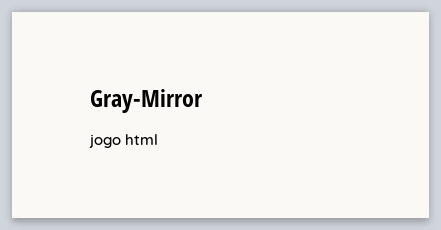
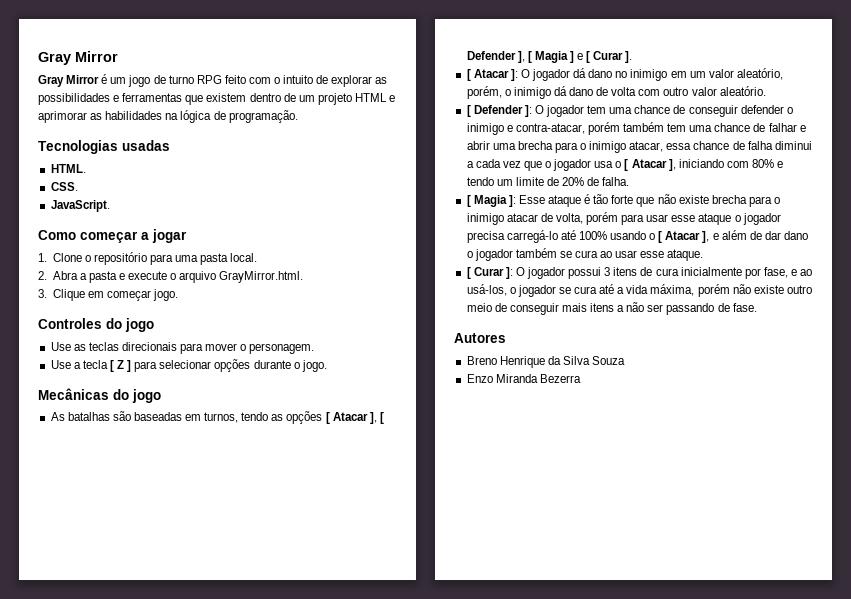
[90,89,203,113] [89,134,159,148] Gray-Mirror // jogo html -> [38,51,118,65] [38,74,388,87] [38,93,396,105] [38,110,298,123] [38,140,170,154] [50,164,86,173] [50,182,78,191] [50,200,110,212] [38,229,187,243] [38,252,258,265] [38,271,304,283] [38,289,179,301] [38,318,154,332] [50,342,315,354] [50,359,327,372] [38,388,161,403] [50,411,384,424] [466,51,633,63] [466,68,783,81] [466,86,766,99] [466,105,793,117] [466,122,806,135] [466,141,812,153] [466,159,784,171] [466,177,630,186] [466,194,781,207] [466,212,781,225] [466,230,809,243] [466,248,704,261] [466,267,813,279] [466,284,812,297] [466,302,757,315] [454,333,506,343] [466,356,626,368] [466,374,581,383] Gray Mirror // Gray Mirror é um jogo de turno RPG feito com o intuito de explorar as possibilidades e ferramentas que existem dentro de um projeto HTML e aprimorar as habilidades na lógica de programação. // Tecnologias usadas // HTML. // CSS. // JavaScript. // Como começar a jogar // 1. Clone o repositório para uma pasta local. // 2. Abra a pasta e execute o arquivo GrayMirror.html. // 3. Clique em começar jogo. // Controles do jogo // Use as teclas direcionais para mover o personagem. // Use a tecla [ Z ] para selecionar opções durante o jogo. // Mecânicas do jogo // As batalhas são baseadas em turnos, tendo as opções [ Atacar ], [ Defender ], [ Magia ] e [ Curar ]. // [ Atacar ]: O jogador dá dano no inimigo em um valor aleatório, porém, o inimigo dá dano de volta com outro valor aleatório. // [ Defender ]: O jogador tem uma chance de conseguir defender o inimigo e contra-atacar, porém também tem uma chance de falhar e abrir uma brecha para o inimigo atacar, essa chance de falha diminui a cada vez que o jogador usa o [ Atacar ], iniciando com 80% e tendo um limite de 20% de falha. // [ Magia ]: Esse ataque é tão forte que não existe brecha para o inimigo atacar de volta, porém para usar esse ataque o jogador precisa carregá-lo até 100% usando o [ Atacar ], e além de dar dano o jogador também se cura ao usar esse ataque. // [ Curar ]: O jogador possui 3 itens de cura inicialmente por fase, e ao usá-los, o jogador se cura até a vida máxima, porém não existe outro meio de conseguir mais itens a não ser passando de fase. // Autores // Breno Henrique da Silva Souza // Enzo Miranda Bezerra

